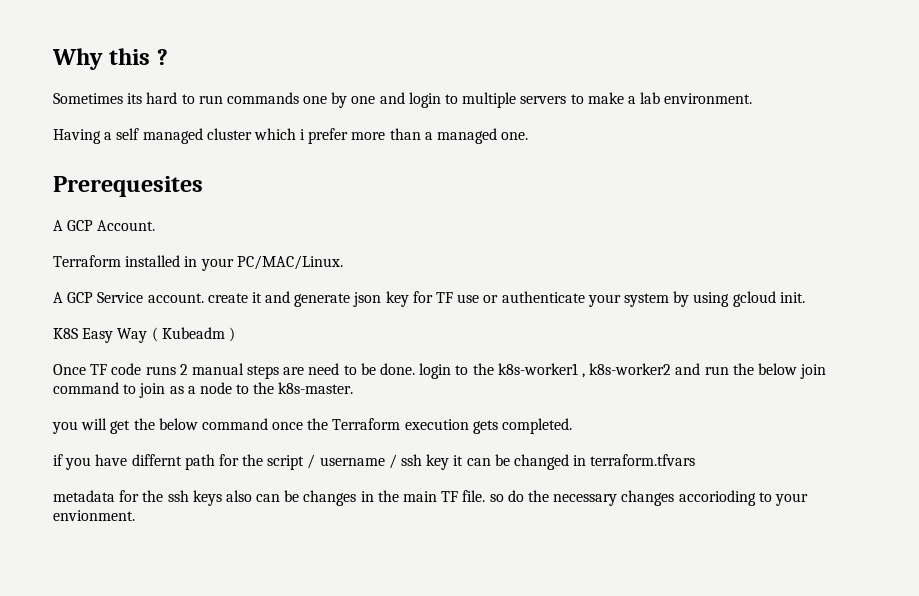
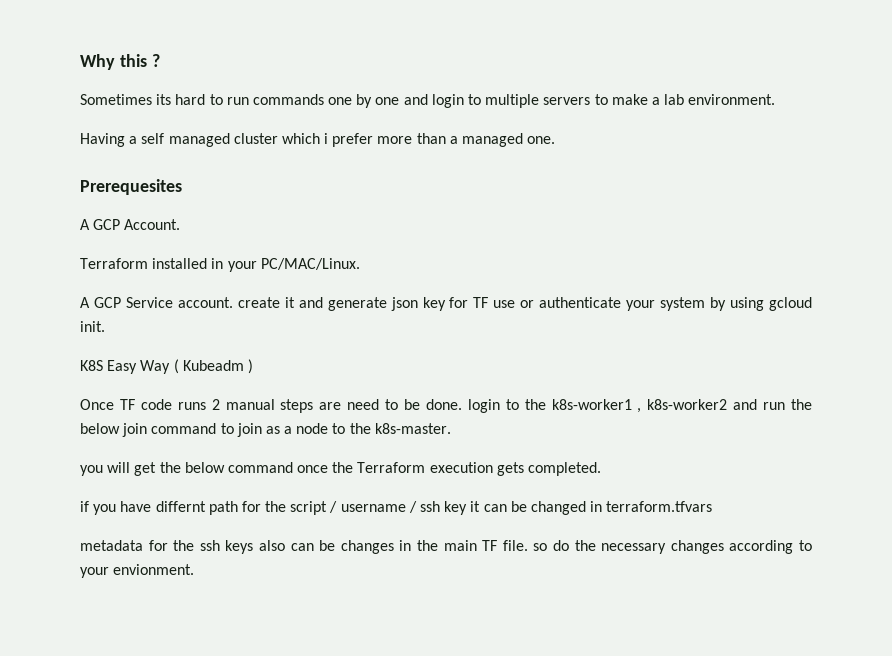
[678,490,756,506] accorioding -> [729,540,794,554] according

